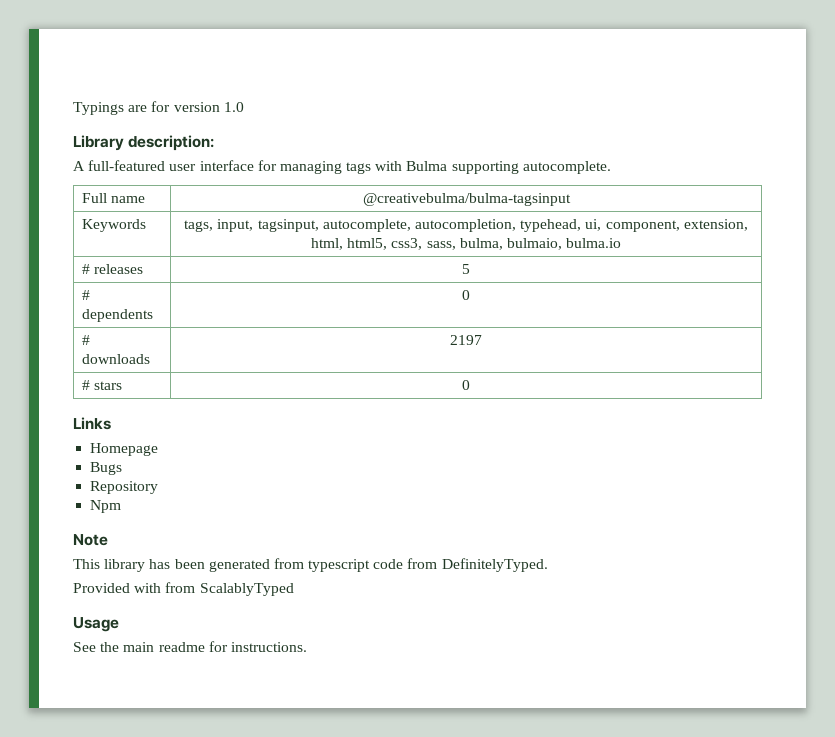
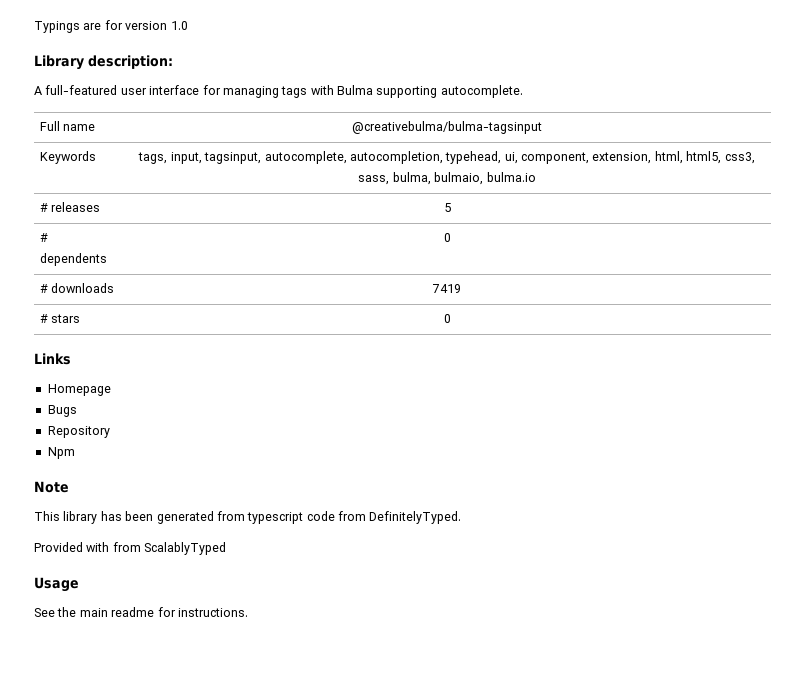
[450,335,482,345] 2197 -> [432,284,461,293] 7419

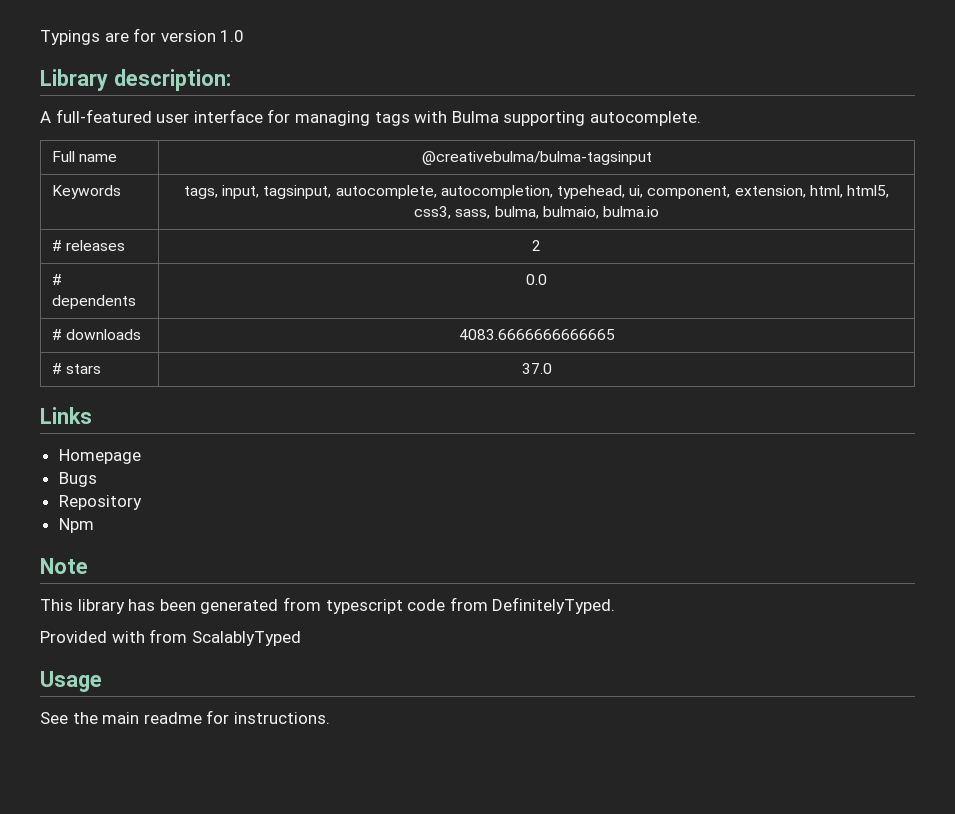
[443,203,451,212] 5 -> [532,240,541,251] 2
[443,233,451,242] 0 -> [526,274,547,285] 0.0
[432,284,461,293] 7419 -> [458,329,615,340] 4083.6666666666665
[443,314,451,323] 0 -> [521,363,552,374] 37.0

